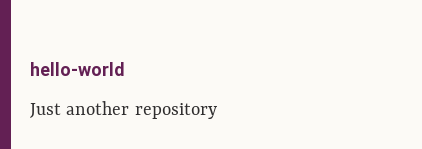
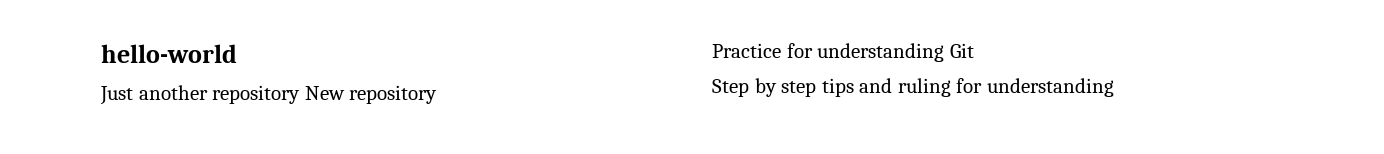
(217, 111) none -> [304,85,438,104] [712,43,974,62] [712,78,1114,97] New repository // Practice for understanding Git // Step by step tips and ruling for understanding

